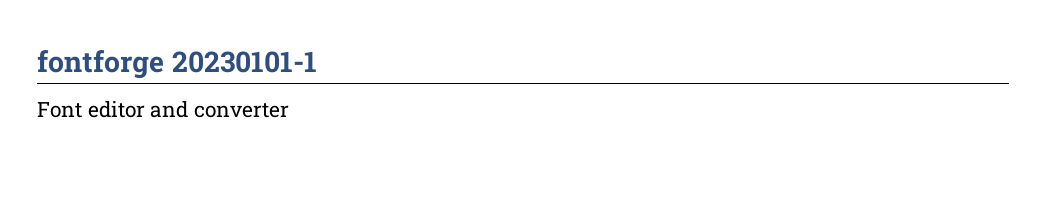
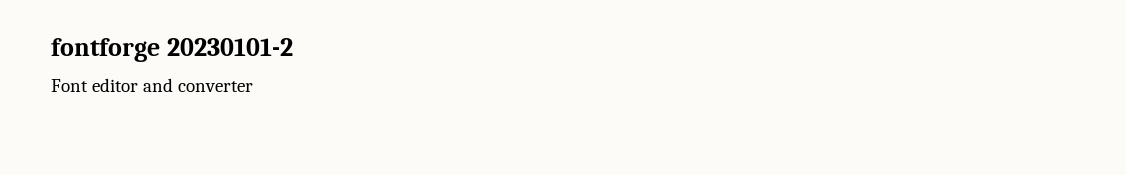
[171,51,317,73] 20230101-1 -> [167,38,294,56] 20230101-2

